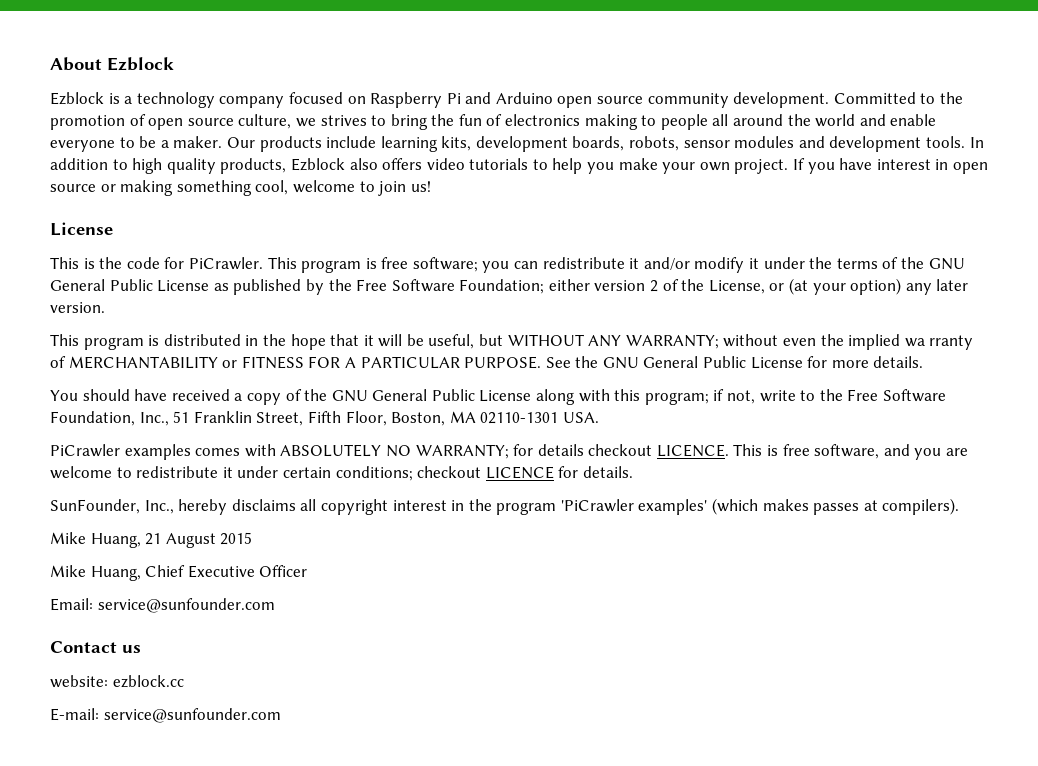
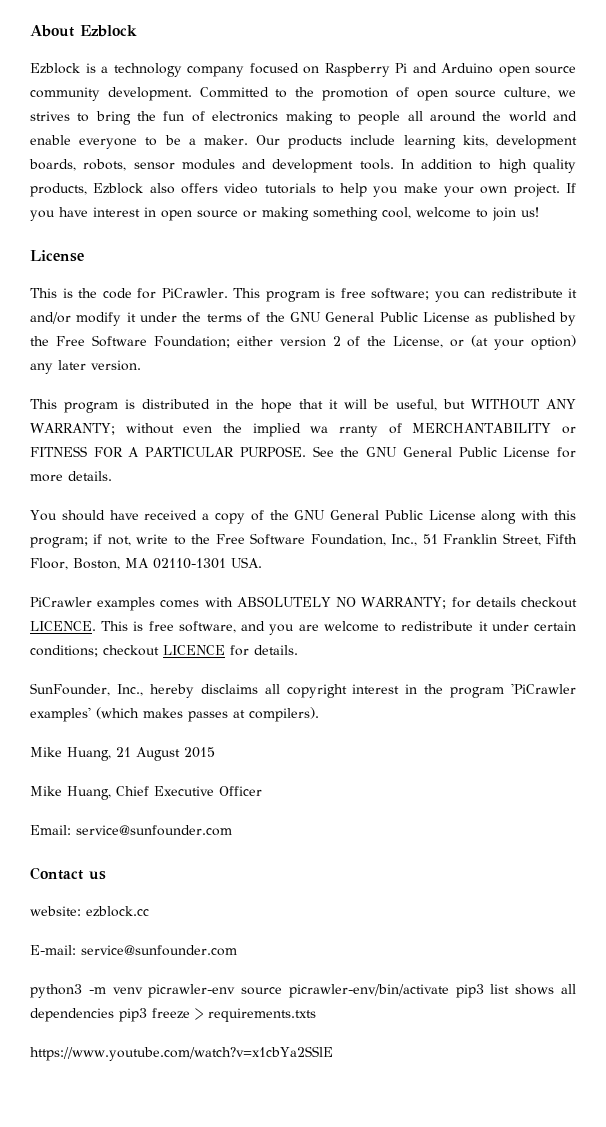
(281, 715) none -> [30,984,576,998] [30,1008,316,1022] [30,1046,333,1061] // python3 -m venv picrawler-env source picrawler-env/bin/activate pip3 list shows all dependencies pip3 freeze > requirements.txts // https://www.youtube.com/watch?v=x1cbYa2SSlE

